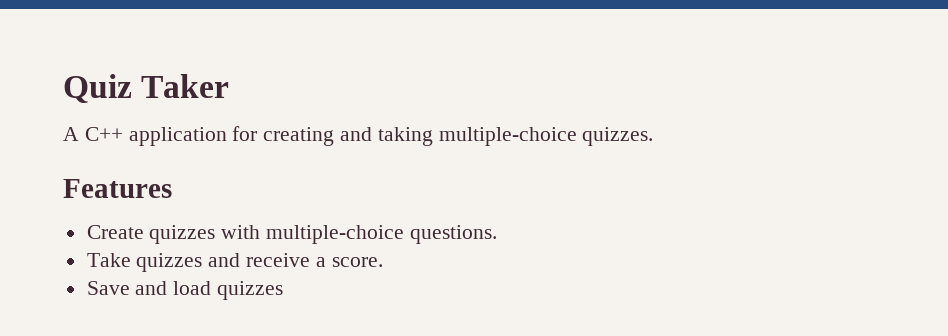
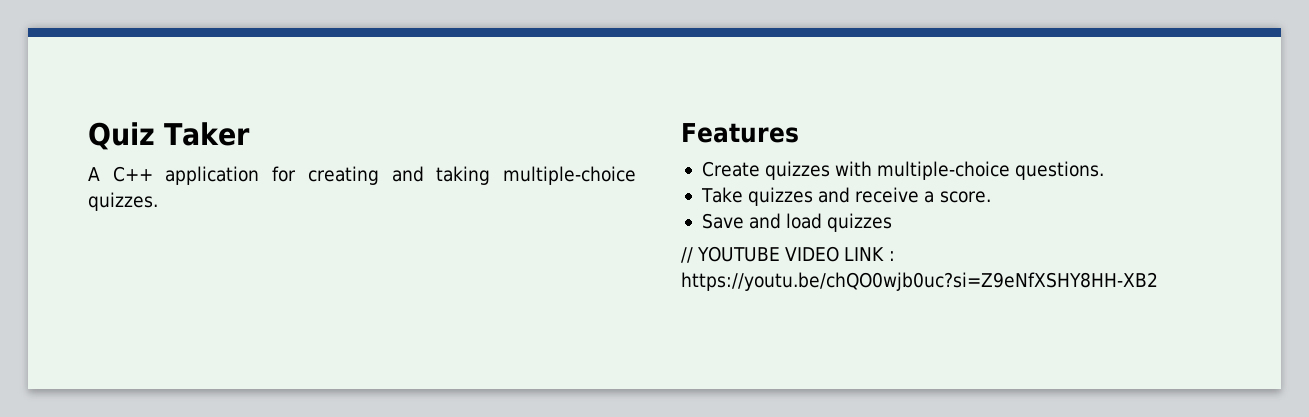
(284, 290) none -> [681,246,895,263] [681,272,1158,291] // // YOUTUBE VIDEO LINK : https://youtu.be/chQO0wjb0uc?si=Z9eNfXSHY8HH-XB2

